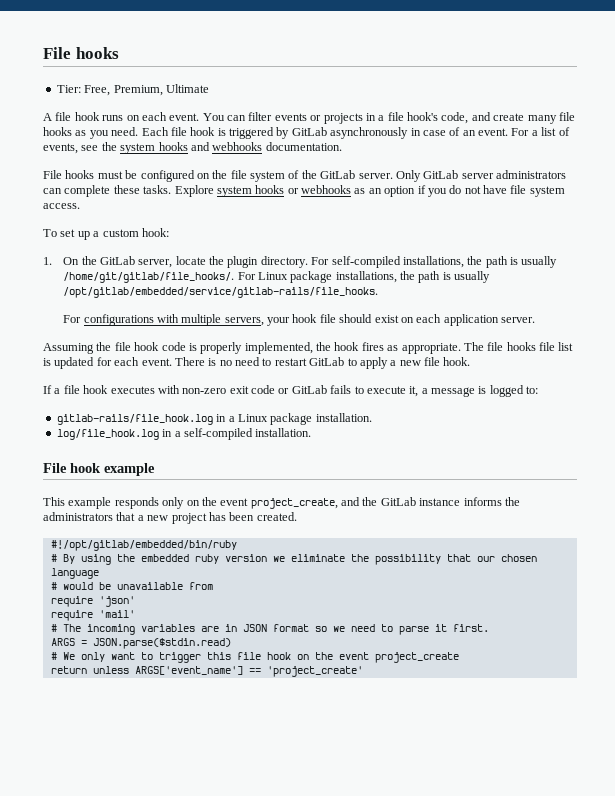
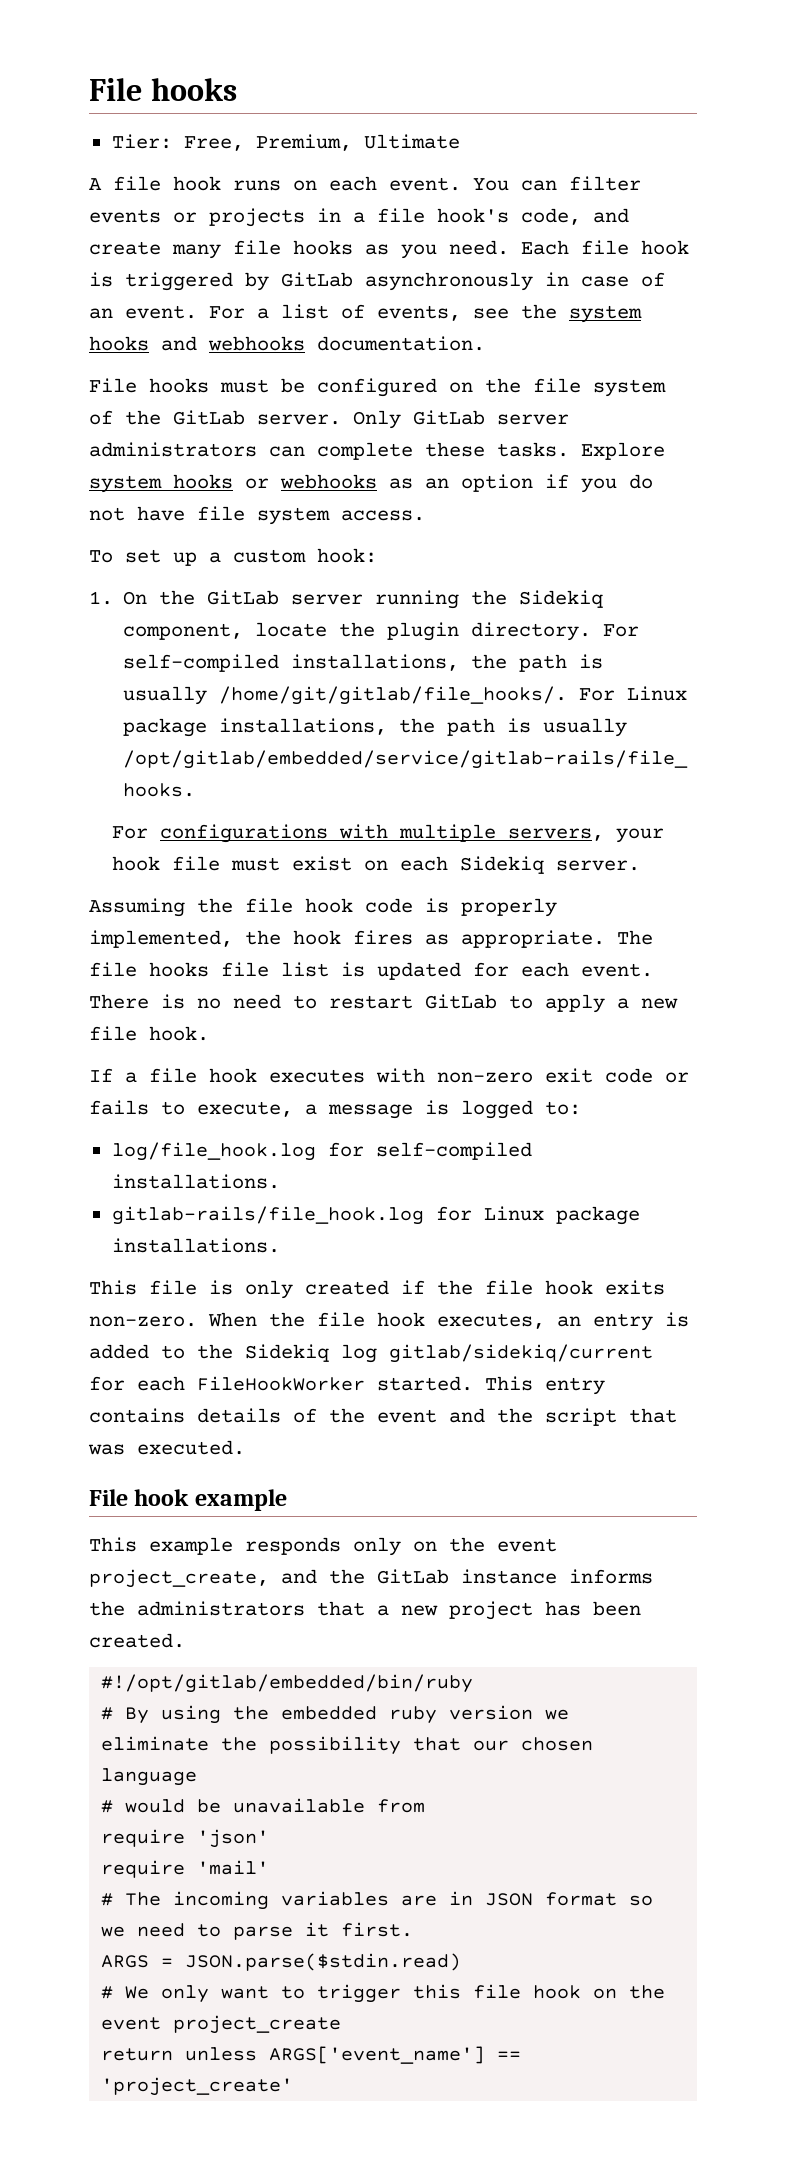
[138,259,173,268] server, -> [291,590,604,609] [123,623,244,640] server running the Sidekiq component,
[339,314,373,323] should -> [230,857,280,871] must
[443,314,499,326] application -> [459,856,544,874] Sidekiq
[291,385,327,394] GitLab -> (689, 1077) none
[366,386,419,397] execute it, -> [197,1101,293,1117] execute,
[56,413,372,425] [56,428,312,440] gitlab-rails/file_hook.log in a Linux package installation. // log/file_hook.log in a self-compiled installation. -> [111,1142,532,1161] [111,1174,280,1189] [111,1206,640,1225] [111,1238,280,1253] [89,1280,665,1299] [89,1312,689,1331] [89,1344,653,1363] [89,1376,605,1395] [89,1408,677,1426] [88,1440,245,1455] log/file_hook.log for self-compiled installations. // gitlab-rails/file_hook.log for Linux package installations. // This file is only created if the file hook exits non-zero. When the file hook executes, an entry is added to the Sidekiq log gitlab/sidekiq/current for each FileHookWorker started. This entry contains details of the event and the script that was executed.

